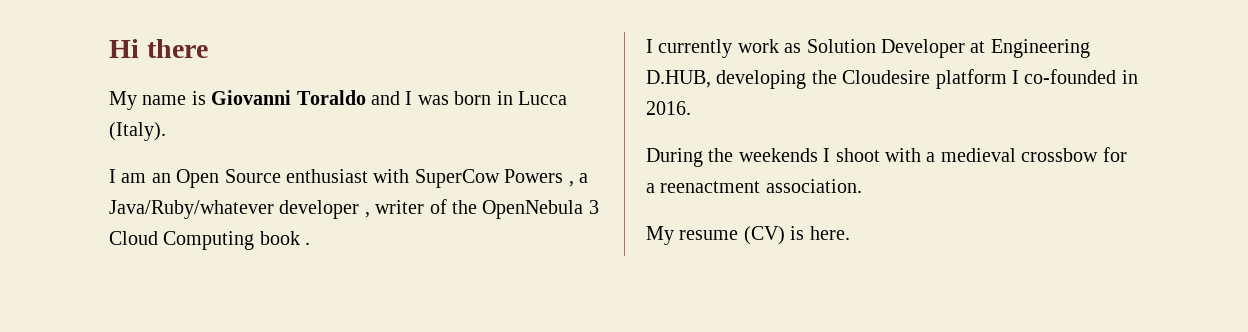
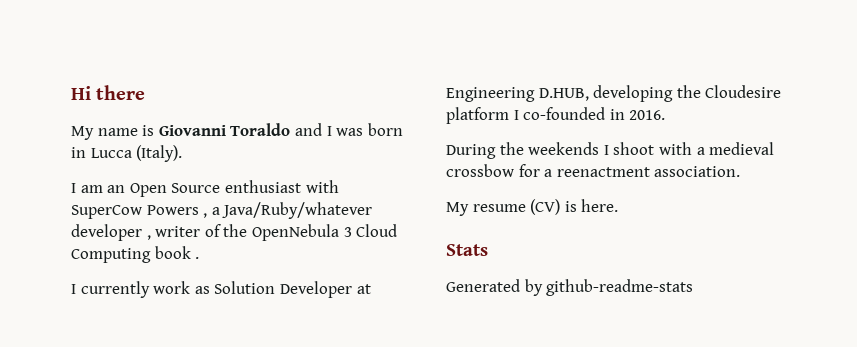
(850, 233) none -> [446,244,488,256] [446,279,694,296] // Stats // Generated by github-readme-stats

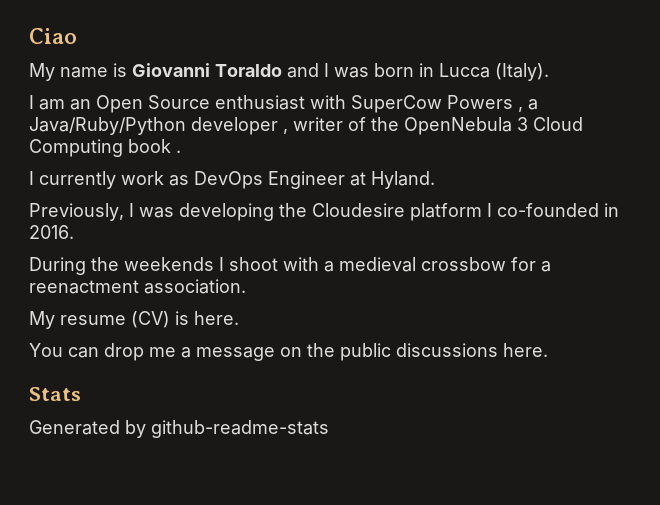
[71,85,146,100] Hi there -> [29,28,77,44] Ciao
[222,202,373,219] Java/Ruby/whatever -> [29,117,186,135] Java/Ruby/Python
[214,281,371,298] [446,87,589,102] Solution Developer at Engineering D.HUB, -> [194,171,435,189] [29,203,174,221] DevOps Engineer at Hyland. // Previously, I was
(619, 205) none -> [29,343,548,361] // You can drop me a message on the public discussions here.

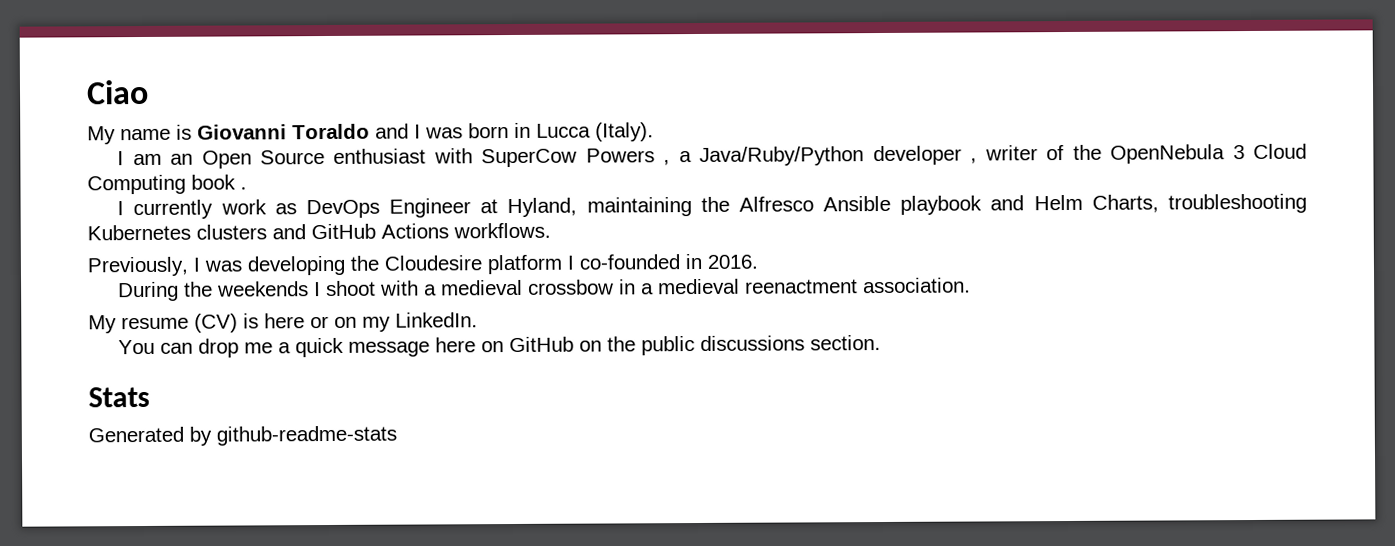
[371,171,435,189] Hyland. -> [507,193,1307,218] [87,222,551,241] Hyland, maintaining the Alfresco Ansible playbook and Helm Charts, troubleshooting Kubernetes clusters and GitHub Actions workflows.
[511,257,551,272] for a -> [619,278,741,295] in a medieval
[194,311,239,325] here. -> [264,312,478,332] here or on my LinkedIn.
[196,347,275,361] message -> [295,336,575,358] quick message here on GitHub
[503,343,548,357] here. -> [810,335,882,351] section.

